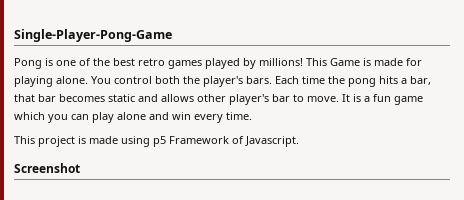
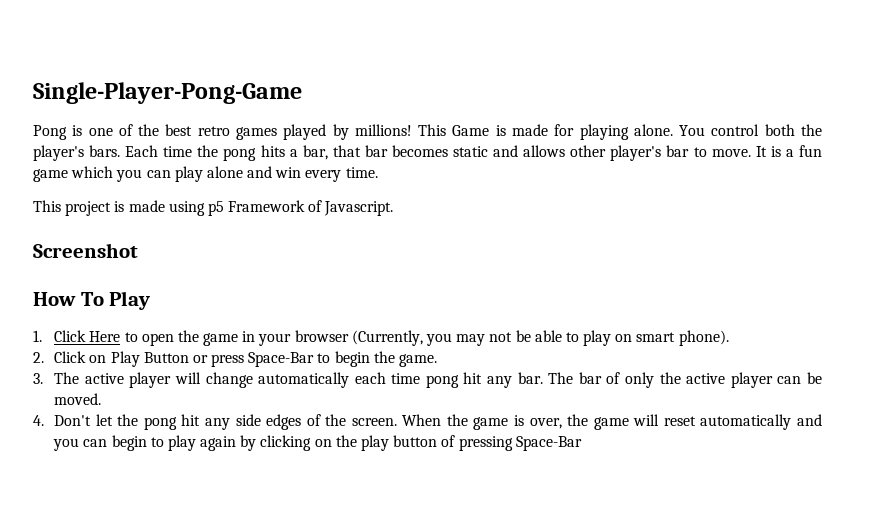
(80, 168) none -> [33,291,151,310] [33,330,729,346] [33,351,437,367] [33,372,822,388] [54,393,102,405] [33,414,823,430] [53,435,582,451] // How To Play // 1. Click Here to open the game in your browser (Currently, you may not be able to play on smart phone). // 2. Click on Play Button or press Space-Bar to begin the game. // 3. The active player will change automatically each time pong hit any bar. The bar of only the active player can be moved. // 4. Don't let the pong hit any side edges of the screen. When the game is over, the game will reset automatically and you can begin to play again by clicking on the play button of pressing Space-Bar

